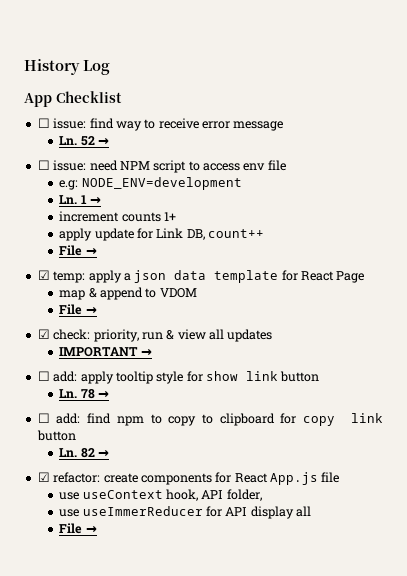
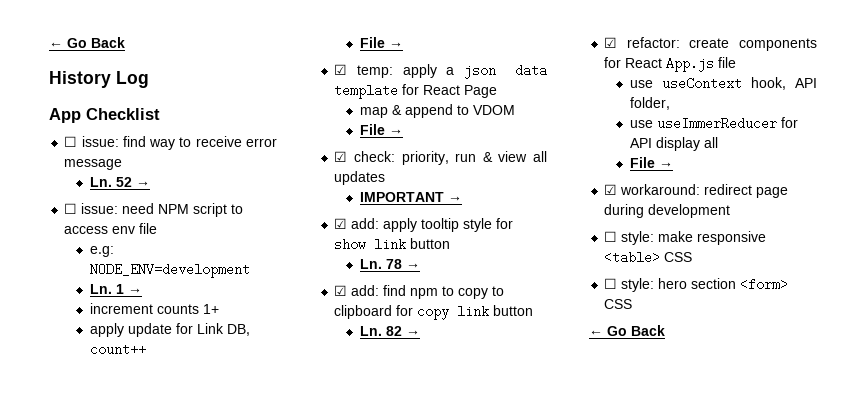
(24, 67) none -> [49,37,125,48] ← Go Back //
[37,371,50,381] ☐ -> [334,218,348,229] ☑
[37,413,50,423] ☐ -> [334,285,348,296] ☑
(97, 529) none -> [604,184,789,198] [604,204,731,218] [604,231,767,245] [604,251,693,264] [604,278,789,292] [604,299,633,309] [589,325,665,336] // ☑ workaround: redirect page during development // ☐ style: make responsive <table> CSS // ☐ style: hero section <form> CSS // ← Go Back

